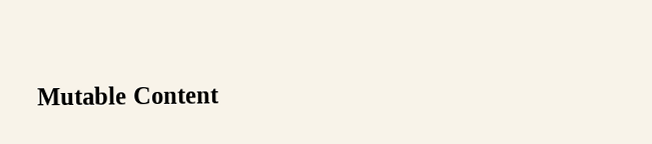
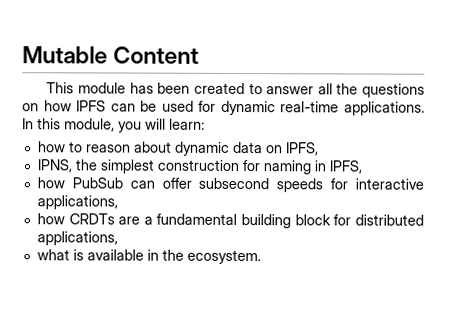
(220, 95) none -> [46,82,425,98] [22,100,425,116] [22,118,205,133] [37,141,319,156] [36,159,363,175] [36,177,424,193] [36,195,118,210] [36,213,425,229] [36,231,118,246] [36,249,261,265] // This module has been created to answer all the questions on how IPFS can be used for dynamic real-time applications. In this module, you will learn: // how to reason about dynamic data on IPFS, // IPNS, the simplest construction for naming in IPFS, // how PubSub can offer subsecond speeds for interactive applications, // how CRDTs are a fundamental building block for distributed applications, // what is available in the ecosystem.

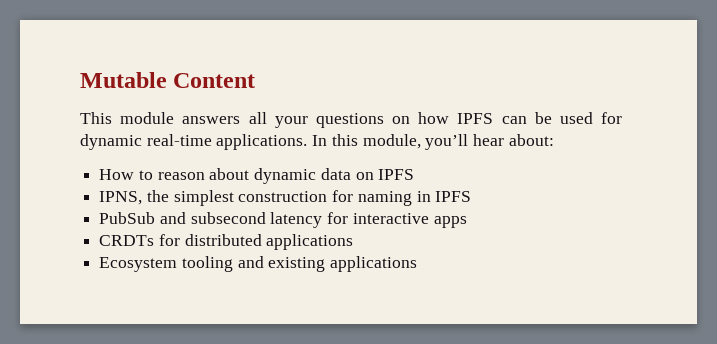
[129,82,359,95] has been created to answer all the -> [182,112,308,128] answers all your
[118,118,205,133] [37,141,66,153] you will learn: // how -> [425,134,554,150] [99,169,135,180] you’ll hear about: // How
[285,142,319,156] IPFS, -> [378,169,415,180] IPFS
[328,160,363,174] [36,177,424,193] [36,195,118,210] [36,213,425,229] [36,231,118,246] [36,249,261,265] IPFS, // how PubSub can offer subsecond speeds for interactive applications, // how CRDTs are a fundamental building block for distributed applications, // what is available in the ecosystem. -> [435,191,472,202] [99,212,467,228] [99,234,354,250] [99,256,418,272] IPFS // PubSub and subsecond latency for interactive apps // CRDTs for distributed applications // Ecosystem tooling and existing applications

